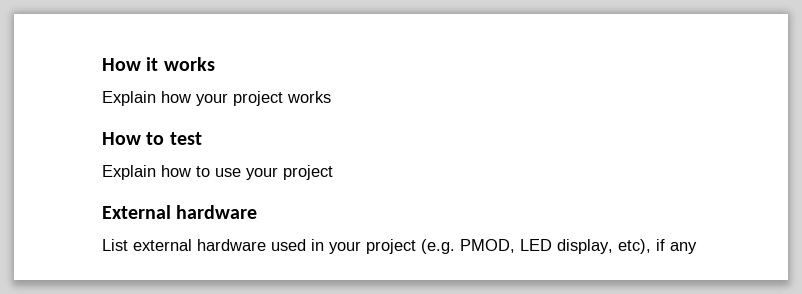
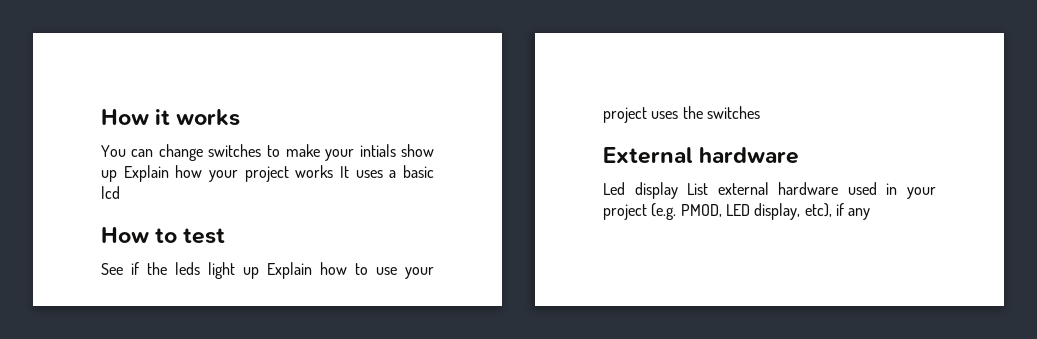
(215, 64) none -> [101,144,434,161] [101,170,117,182] You can change switches to make your intials show up
[102,132,202,145] // How to test // -> [340,165,434,178] [101,186,120,199] [101,227,226,244] [101,262,259,279] It uses a basic lcd // How to test // See if the leds light up
(333, 172) none -> [651,106,760,119] uses the switches
(258, 212) none -> [603,182,678,199] Led display

